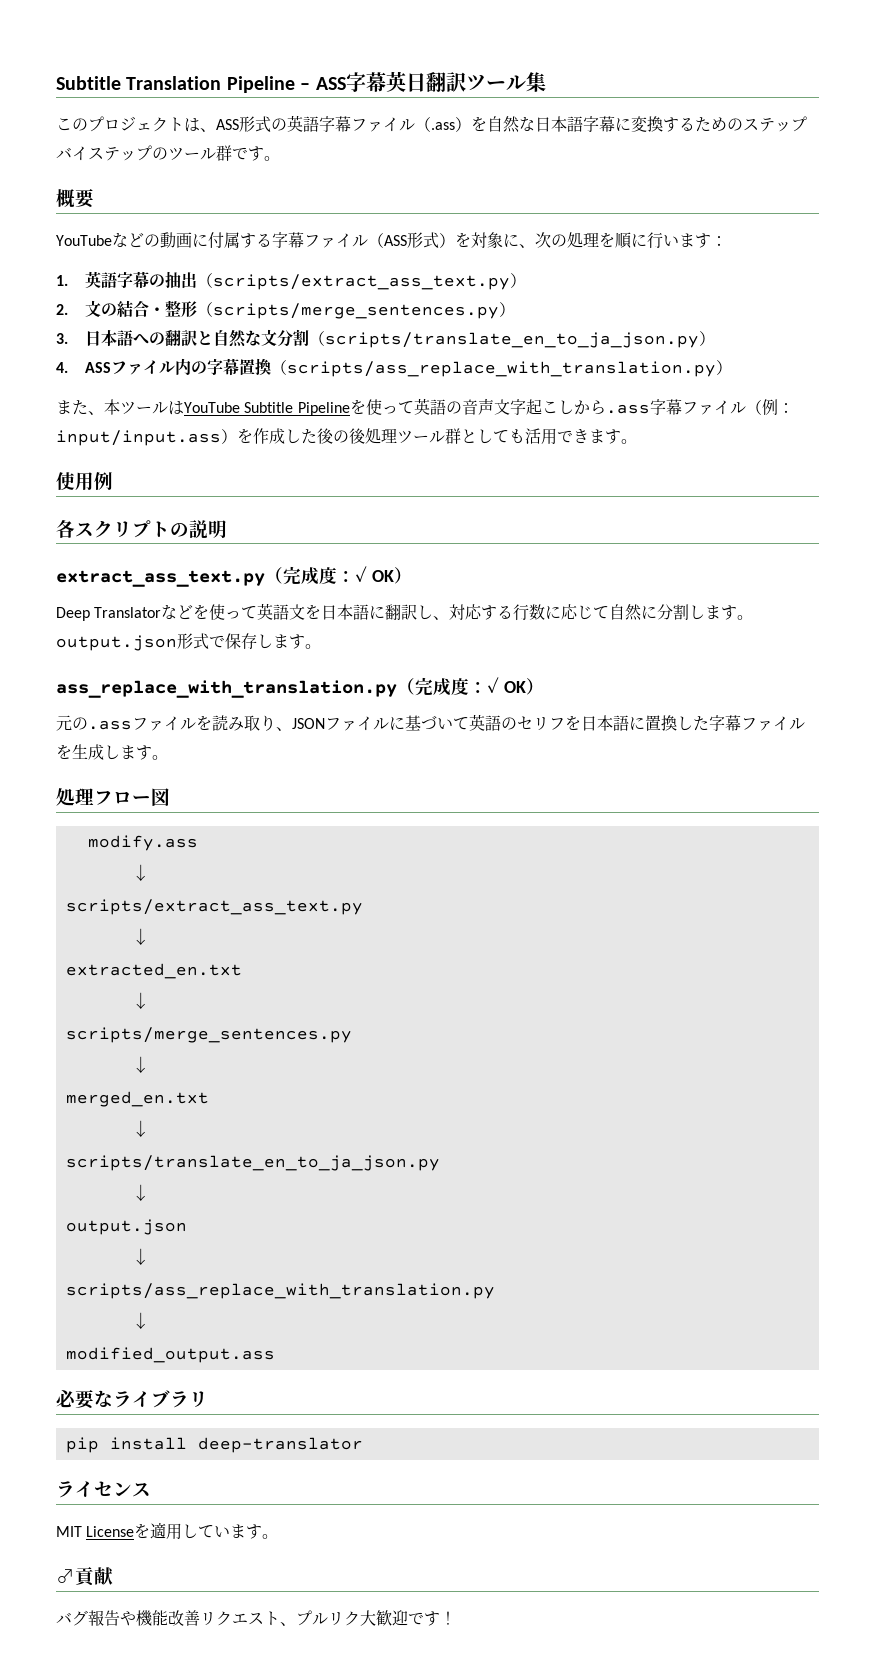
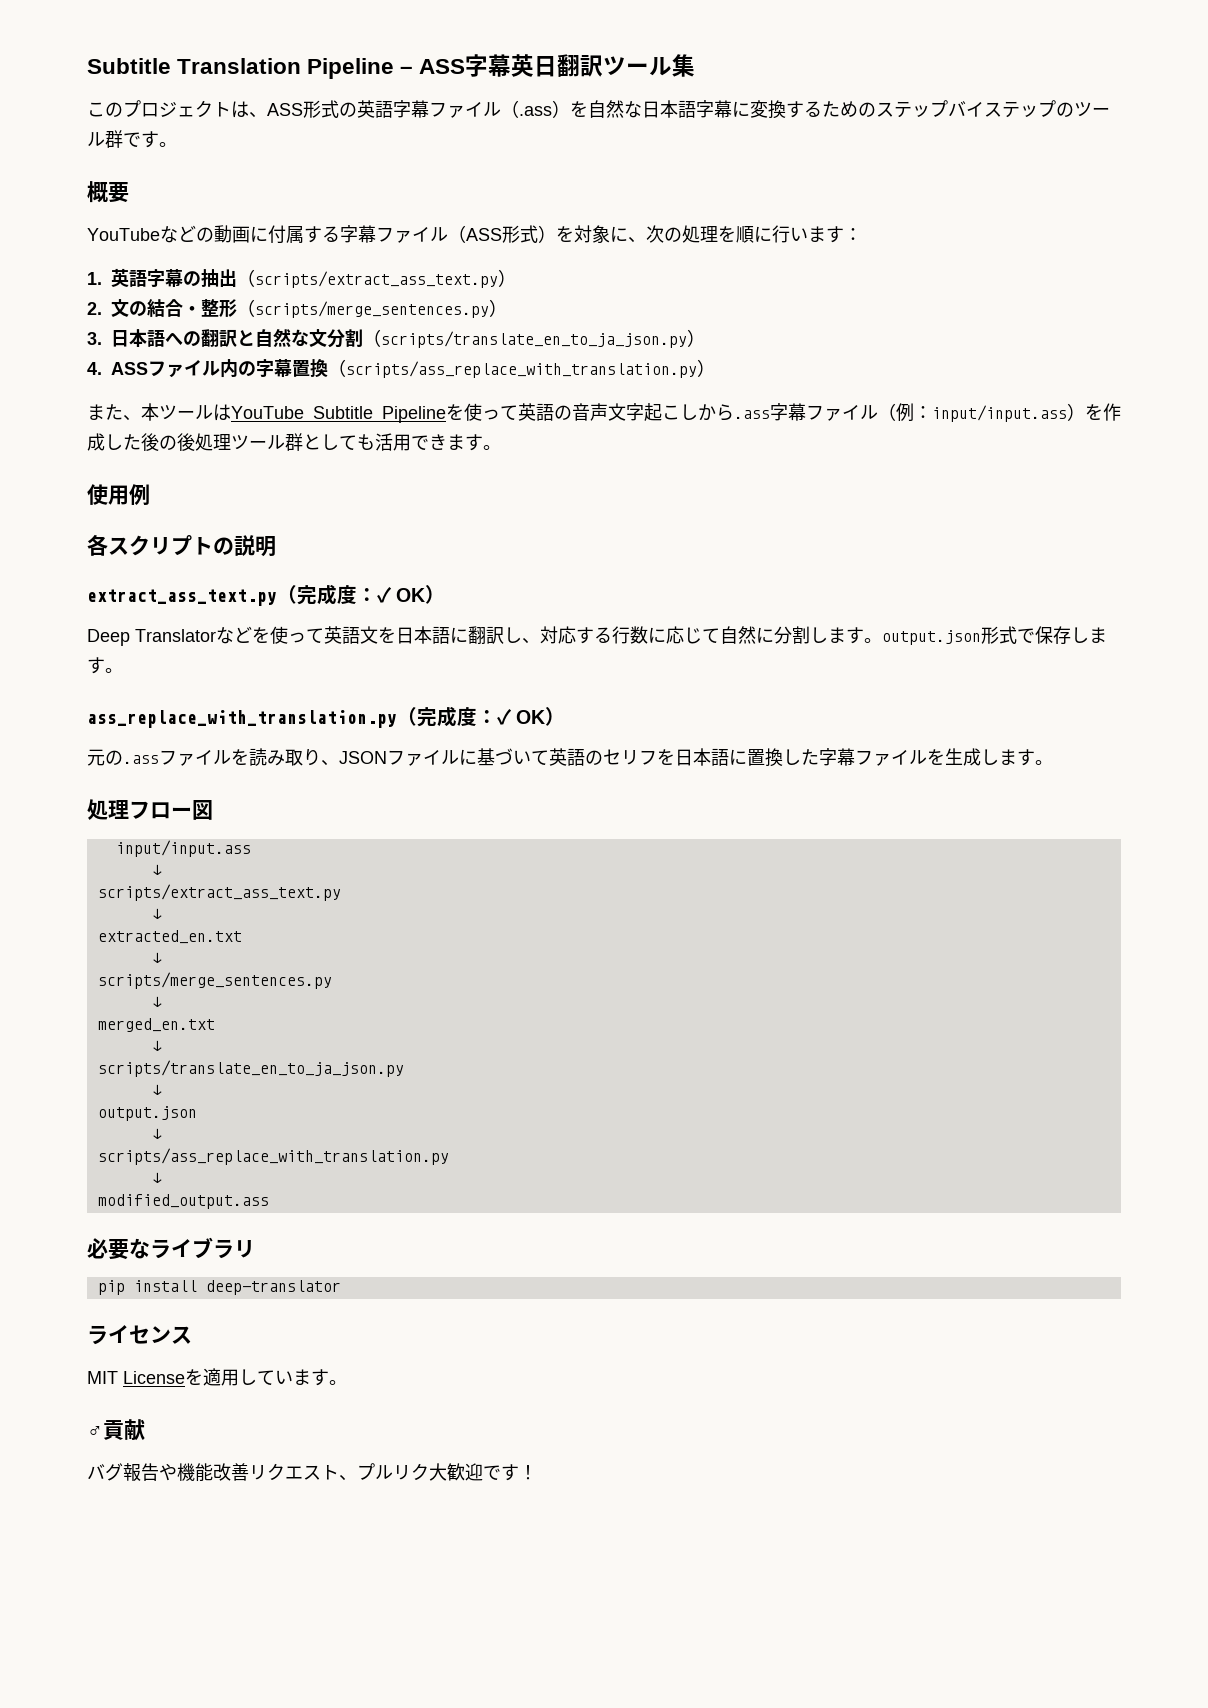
[87,835,198,851] modify.ass -> [115,840,251,857] input/input.ass

